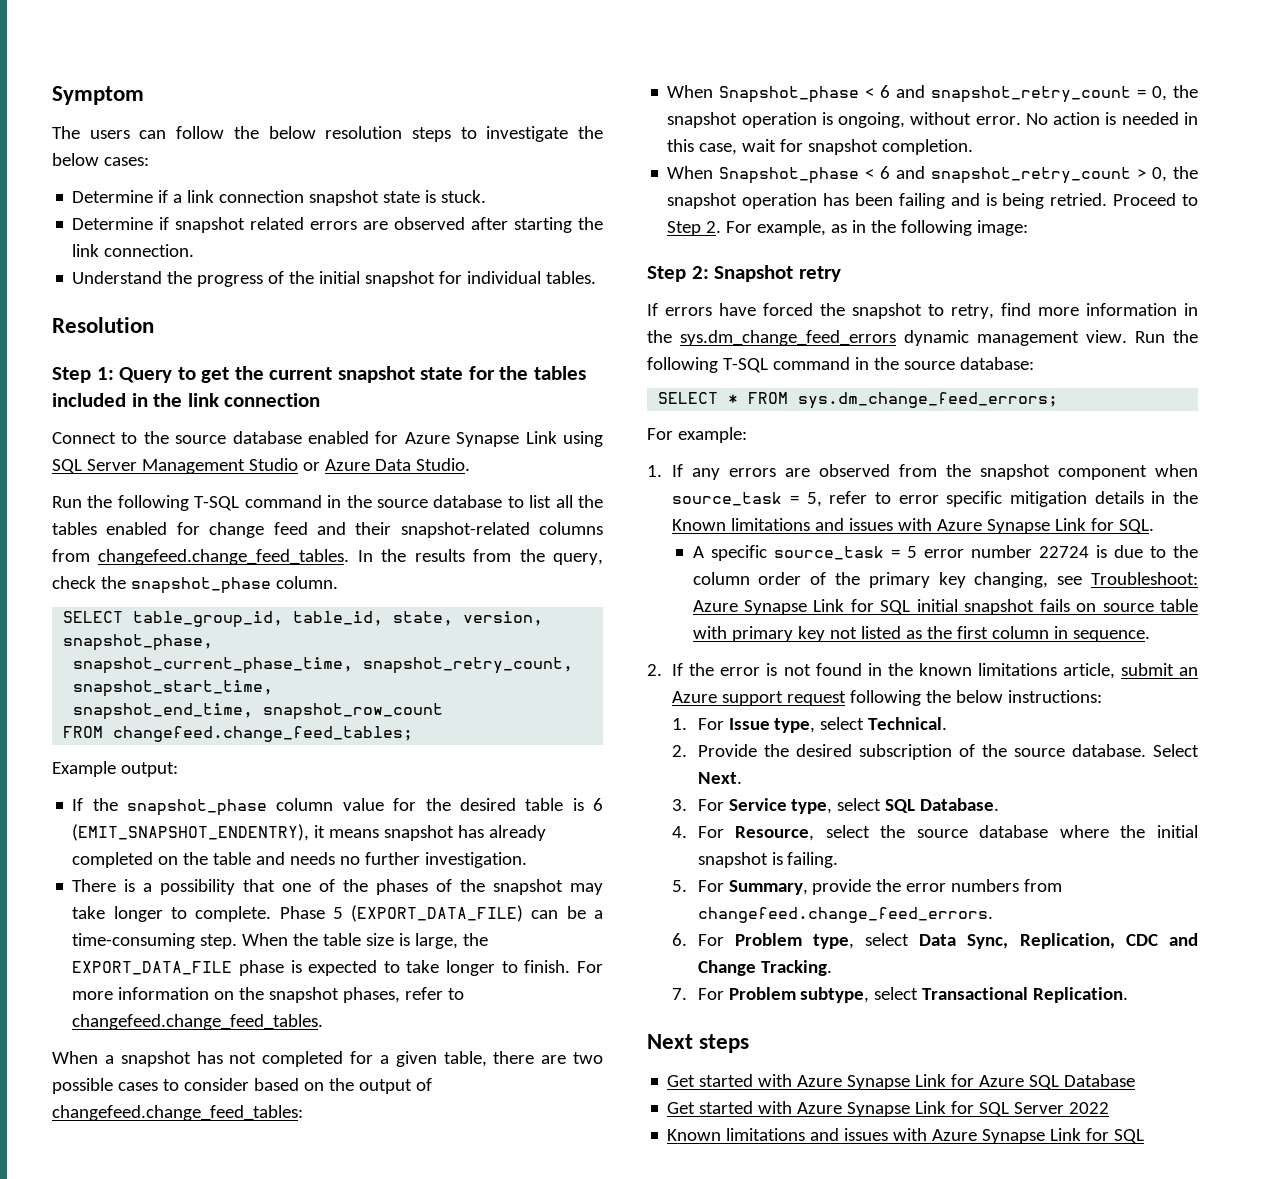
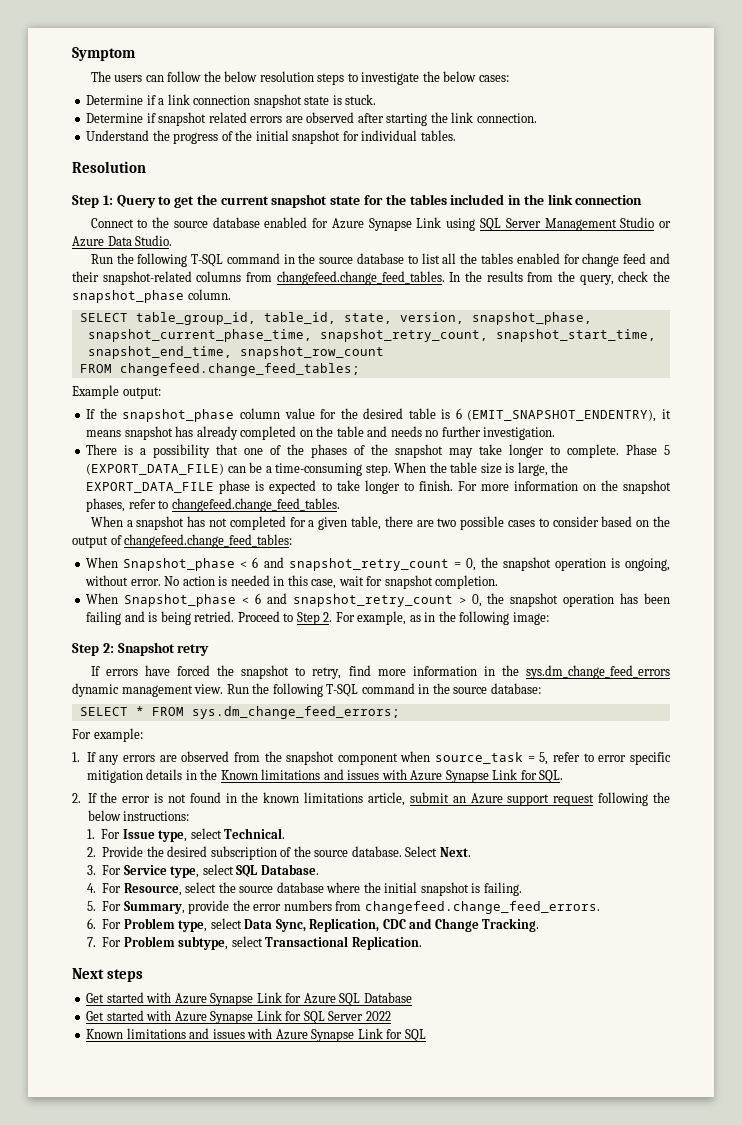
[692,545,1198,561] [692,572,1198,588] [692,599,1198,615] [692,626,1150,642] // A specific source_task = 5 error number 22724 is due to the column order of the primary key changing, see Troubleshoot: Azure Synapse Link for SQL initial snapshot fails on source table with primary key not listed as the first column in sequence. -> (564, 776) none

